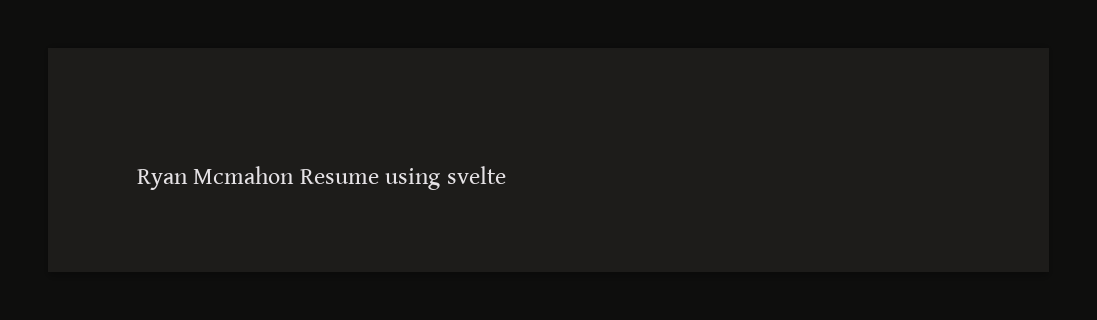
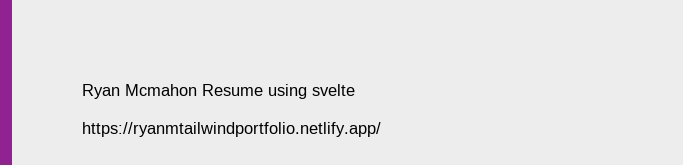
(506, 175) none -> [82,122,381,137] // https://ryanmtailwindportfolio.netlify.app/

